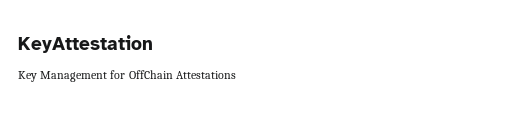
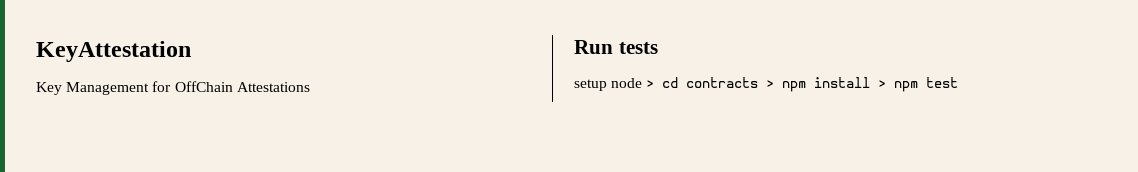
(236, 75) none -> [574,40,658,54] [574,77,959,92] // Run tests // setup node > cd contracts > npm install > npm test

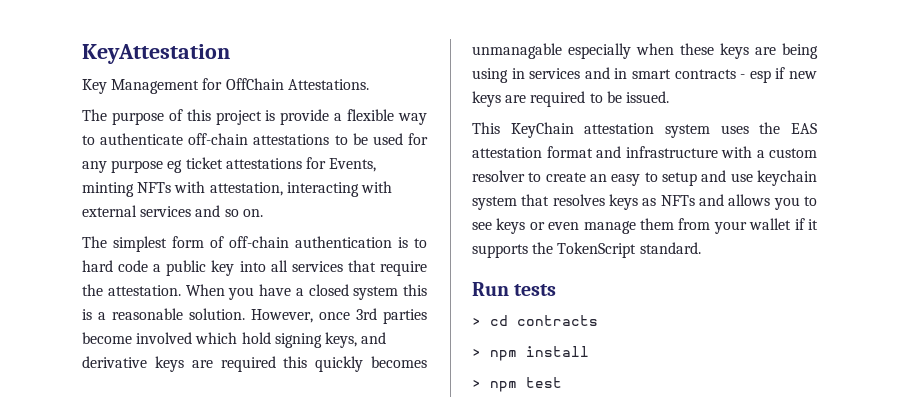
[236,82,310,92] Attestations -> [287,79,369,90] [82,109,427,125] [82,133,429,145] [82,157,377,173] [82,181,392,197] [82,205,263,217] [82,236,427,252] [82,260,427,276] [82,284,427,300] [82,308,427,324] [82,332,387,348] [82,356,427,372] [472,43,818,59] [472,67,817,83] [472,91,669,107] [472,122,817,138] [472,146,817,158] [472,170,817,186] [472,194,817,210] [472,218,818,234] [472,242,701,258] Attestations. // The purpose of this project is provide a flexible way to authenticate off-chain attestations to be used for any purpose eg ticket attestations for Events, minting NFTs with attestation, interacting with external services and so on. // The simplest form of off-chain authentication is to hard code a public key into all services that require the attestation. When you have a closed system this is a reasonable solution. However, once 3rd parties become involved which hold signing keys, and derivative keys are required this quickly becomes unmanagable especially when these keys are being using in services and in smart contracts - esp if new keys are required to be issued. // This KeyChain attestation system uses the EAS attestation format and infrastructure with a custom resolver to create an easy to setup and use keychain system that resolves keys as NFTs and allows you to see keys or even manage them from your wallet if it supports the TokenScript standard.
[574,78,643,91] setup node -> (557, 290) none
(759, 82) none -> (598, 320) //
(871, 82) none -> (589, 351) //

